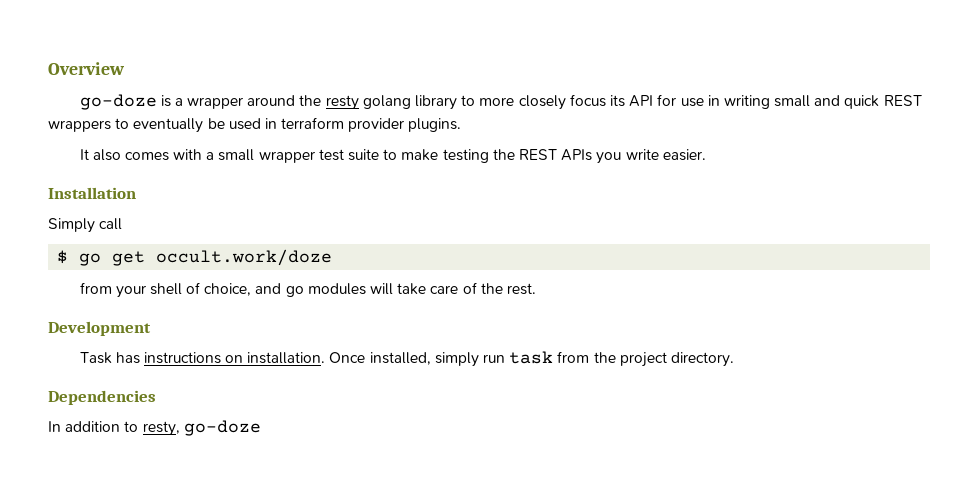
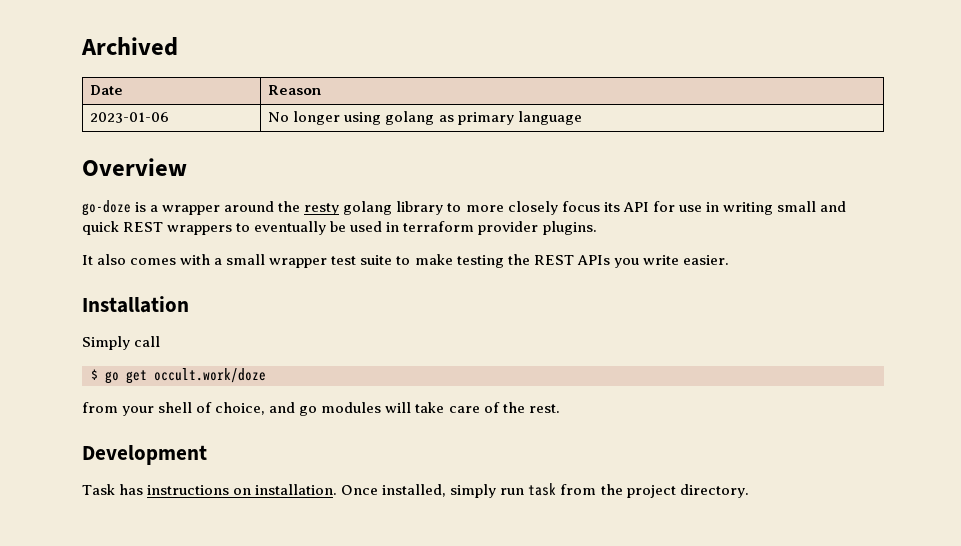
(48, 68) none -> [81,37,178,56] [90,85,124,95] [268,85,322,95] [90,112,170,123] [268,111,582,125] Archived // Date | Reason // 2023-01-06 | No longer using golang as primary language //
[48,390,156,405] [48,420,261,436] // Dependencies // In addition to resty, go-doze -> (749, 491) none

